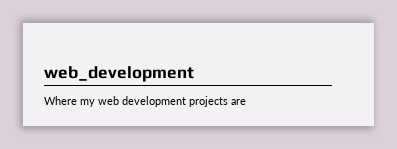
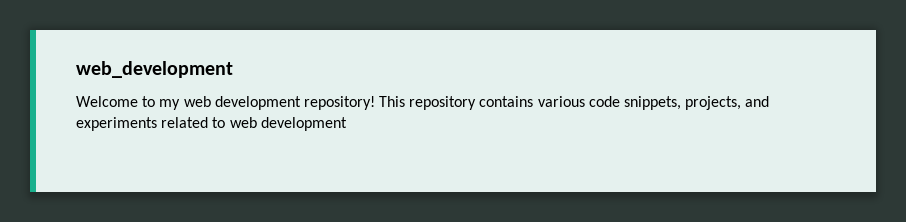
[44,96,77,105] Where -> [76,96,156,107] Welcome to
[189,96,246,107] projects are -> [303,96,770,110] [76,117,347,131] repository! This repository contains various code snippets, projects, and experiments related to web development

